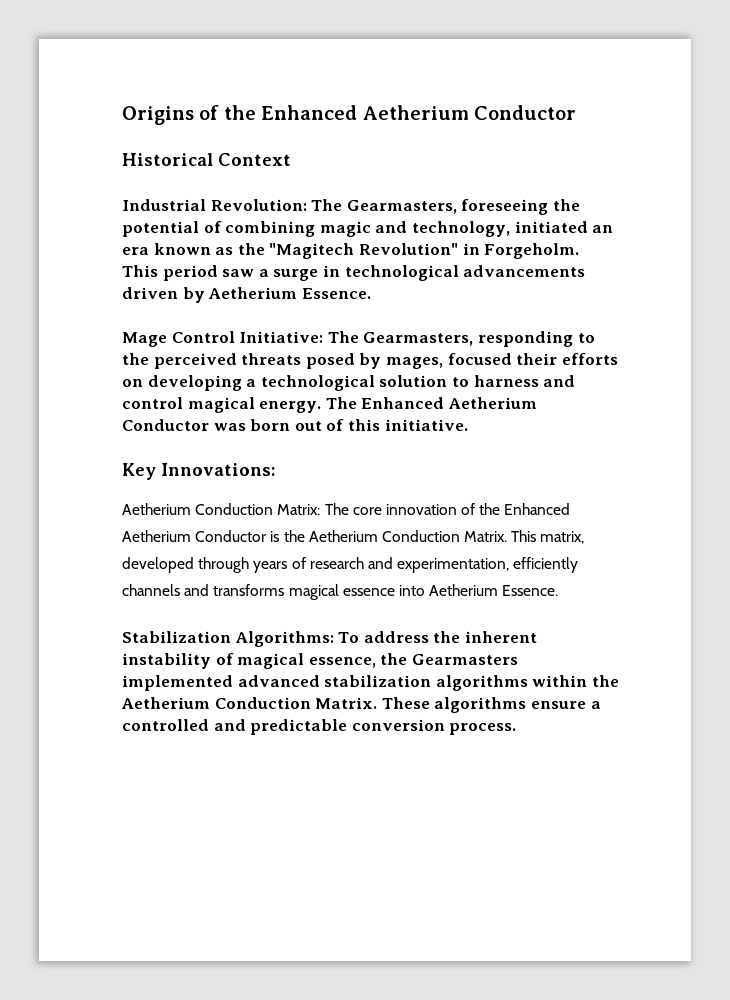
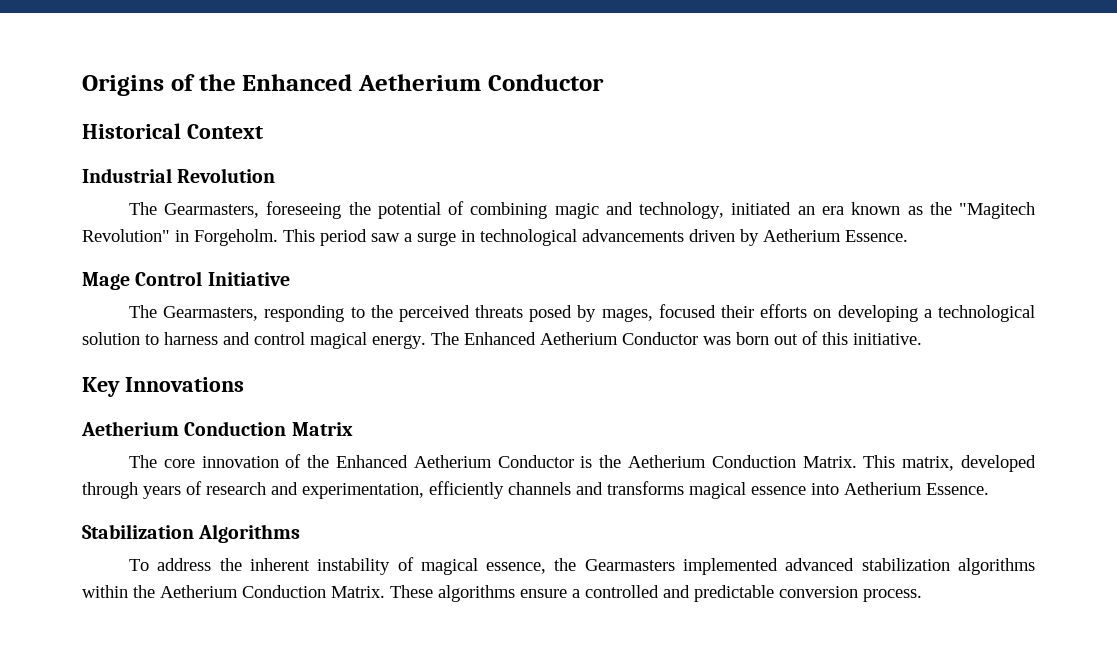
[210,199,307,211] Revolution: -> [177,168,276,183] Revolution //
[239,331,324,343] Initiative: -> [207,272,290,286] Initiative //
[161,463,276,476] [122,503,321,515] Innovations: // Aetherium Conduction Matrix: -> [124,377,244,392] [81,421,353,436] Innovations // Aetherium Conduction Matrix //
[234,631,334,647] Algorithms: -> [198,524,301,543] Algorithms //

